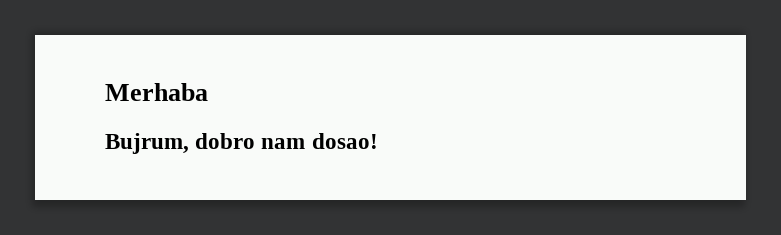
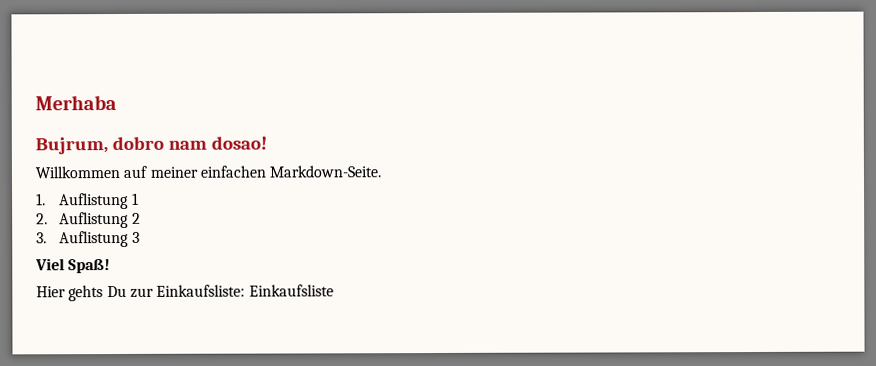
(378, 141) none -> [35,165,382,179] [36,192,139,210] [36,211,141,229] [36,230,140,248] [35,258,111,274] [36,284,334,302] // Willkommen auf meiner einfachen Markdown-Seite. // 1. Auflistung 1 // 2. Auflistung 2 // 3. Auflistung 3 // Viel Spaß! // Hier gehts Du zur Einkaufsliste: Einkaufsliste

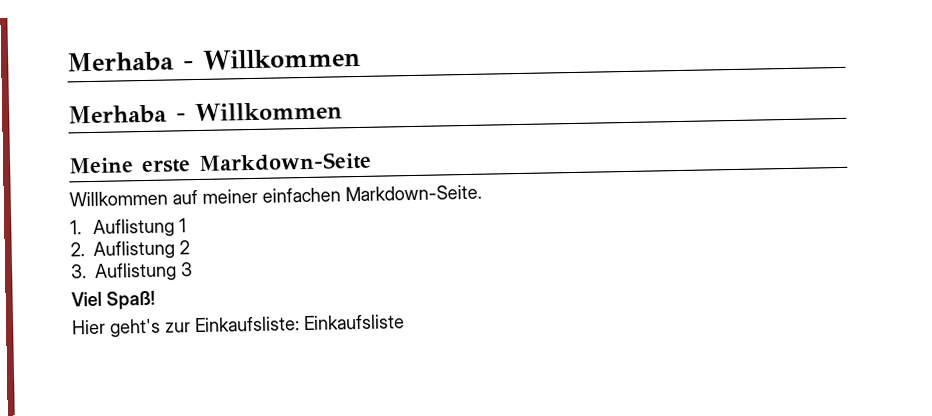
[35,95,117,111] [35,136,267,155] Merhaba // Bujrum, dobro nam dosao! -> [67,47,361,73] [68,101,343,125] [69,151,372,174] Merhaba - Willkommen // Merhaba - Willkommen // Meine erste Markdown-Seite
[68,285,127,302] gehts Du -> [110,318,161,338] geht's

